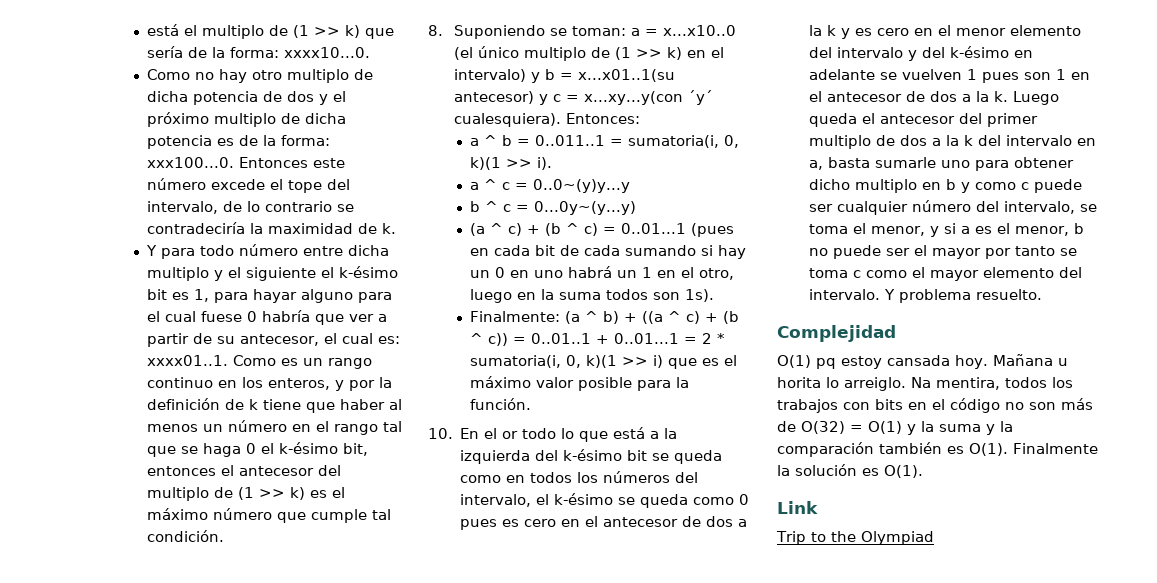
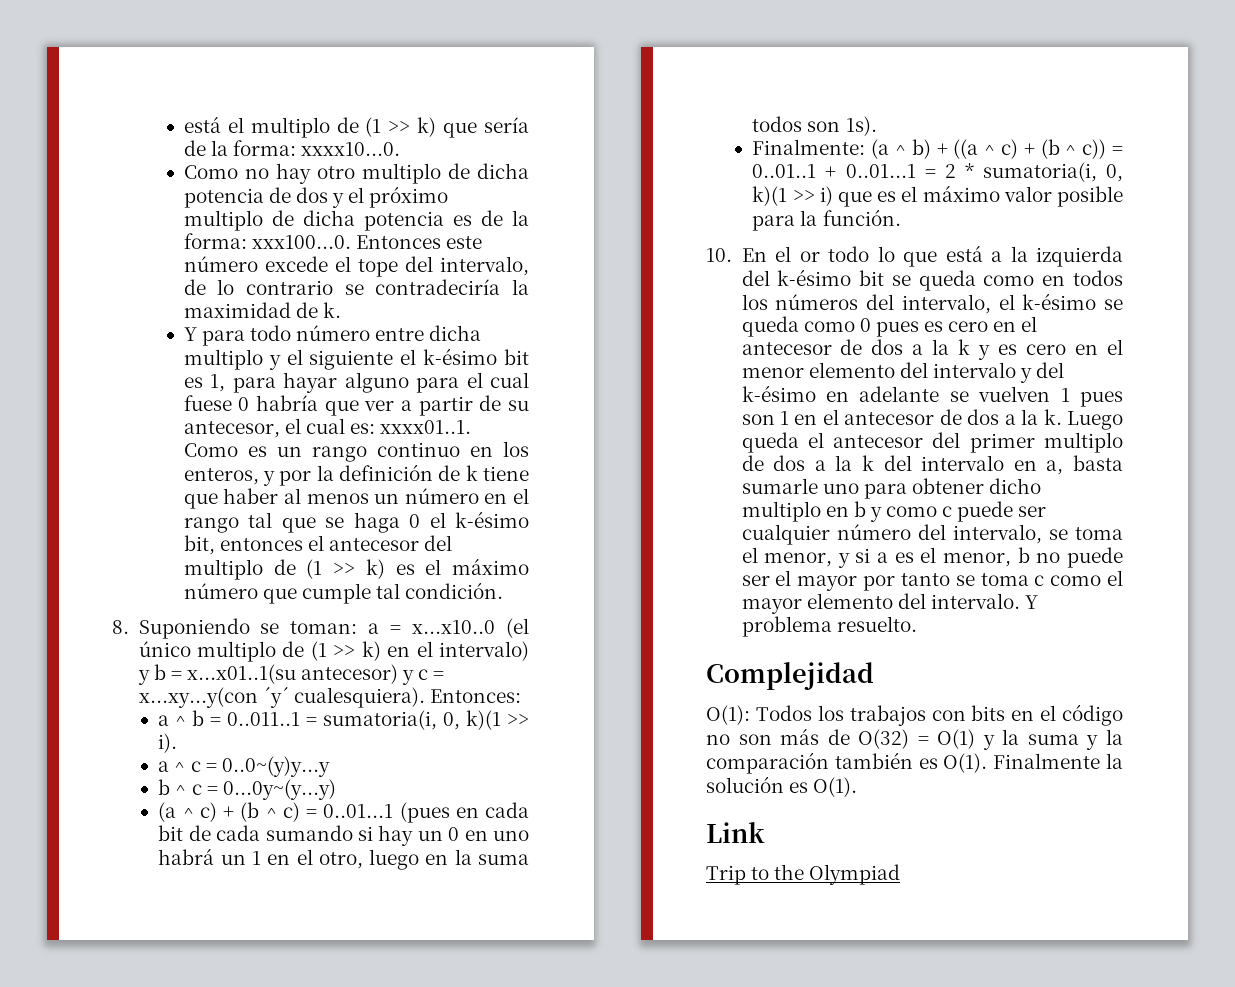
[777,354,1068,369] [777,377,1047,391] O(1) pq estoy cansada hoy. Mañana u horita lo arreiglo. Na mentira, todos -> [706,705,812,725] O(1): Todos

